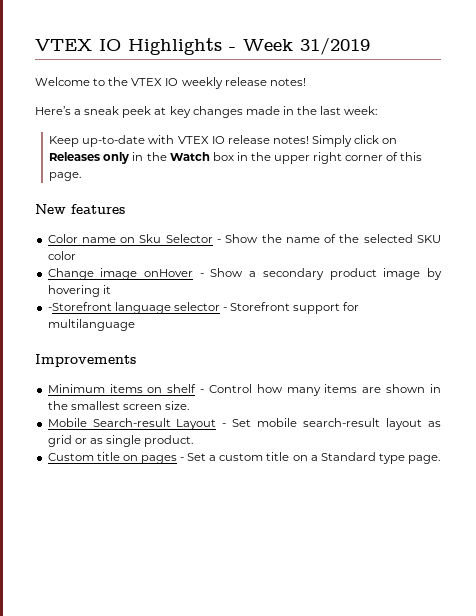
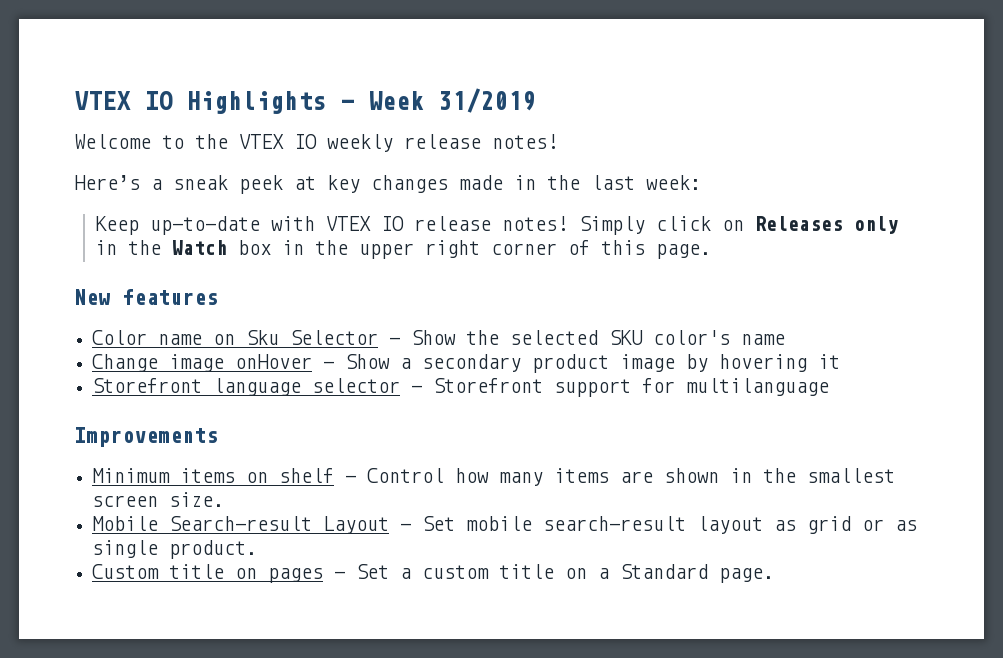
[285,234,441,243] [47,251,76,260] name of the selected SKU color -> [510,330,786,345] selected SKU color's name
[47,302,112,311] -Storefront -> [92,378,203,393] Storefront
[378,453,405,464] type -> (709, 571) none

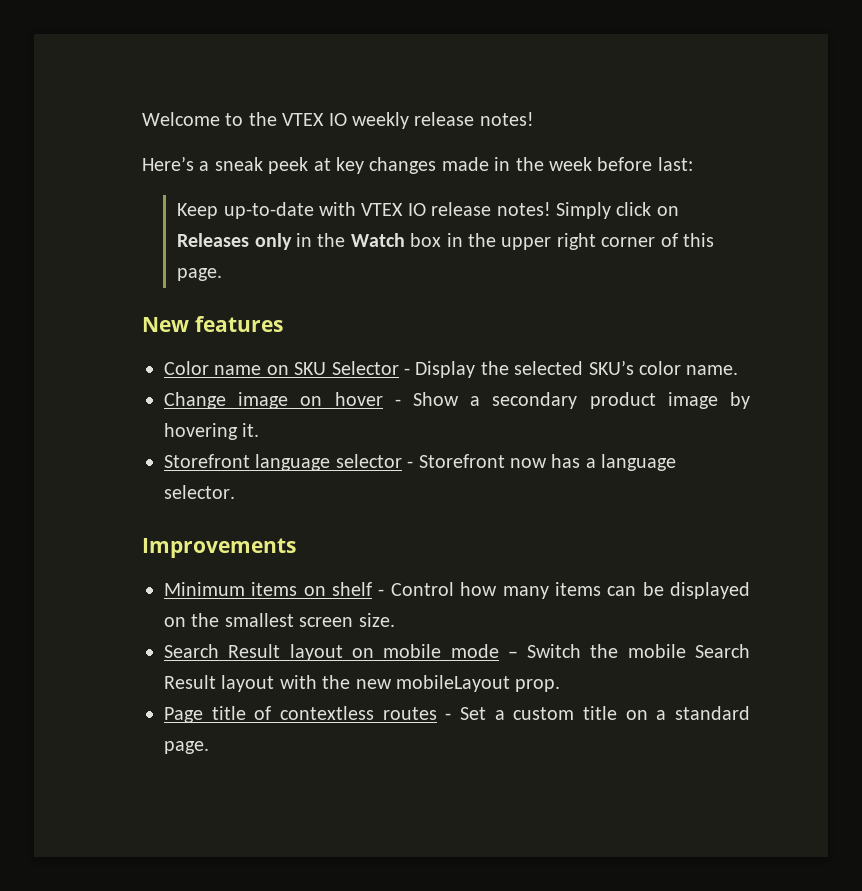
[74,88,536,114] VTEX IO Highlights - Week 31/2019 // -> (142, 119) none
[591,175,701,190] last week: -> [549,157,693,171] week before last:
[246,330,280,345] Sku -> [294,362,327,375] SKU
[411,330,457,345] Show -> [415,361,476,378] Display
[609,330,786,345] SKU color's name -> [588,360,739,375] SKU’s color name.
[235,354,313,369] onHover -> [300,392,383,406] on hover
[818,354,841,369] it -> [242,423,260,437] it.
[554,378,830,397] support for multilanguage -> [509,454,677,471] [164,485,235,499] now has a language selector.
[620,468,753,483] are shown in -> [607,582,751,599] [164,617,186,627] can be displayed on
[92,516,918,534] [92,540,258,559] [92,564,324,583] Mobile Search-result Layout - Set mobile search-result layout as grid or as single product. // Custom title on pages -> [164,644,750,661] [164,675,561,692] [164,706,437,723] Search Result layout on mobile mode – Switch the mobile Search Result layout with the new mobileLayout prop. // Page title of contextless routes
[620,564,709,579] Standard -> [675,706,751,720] standard

